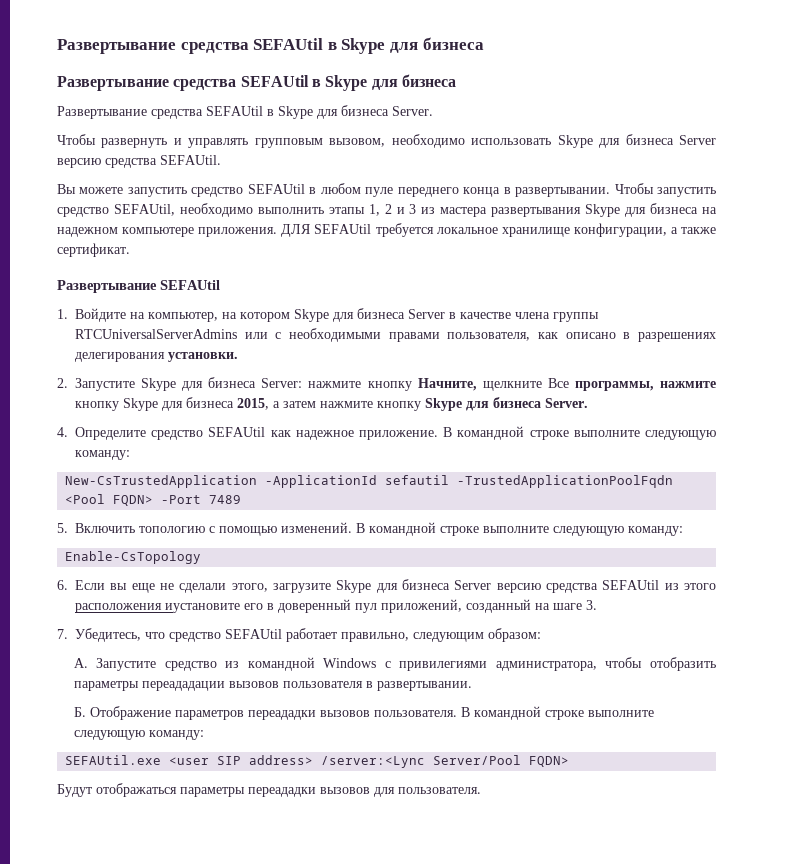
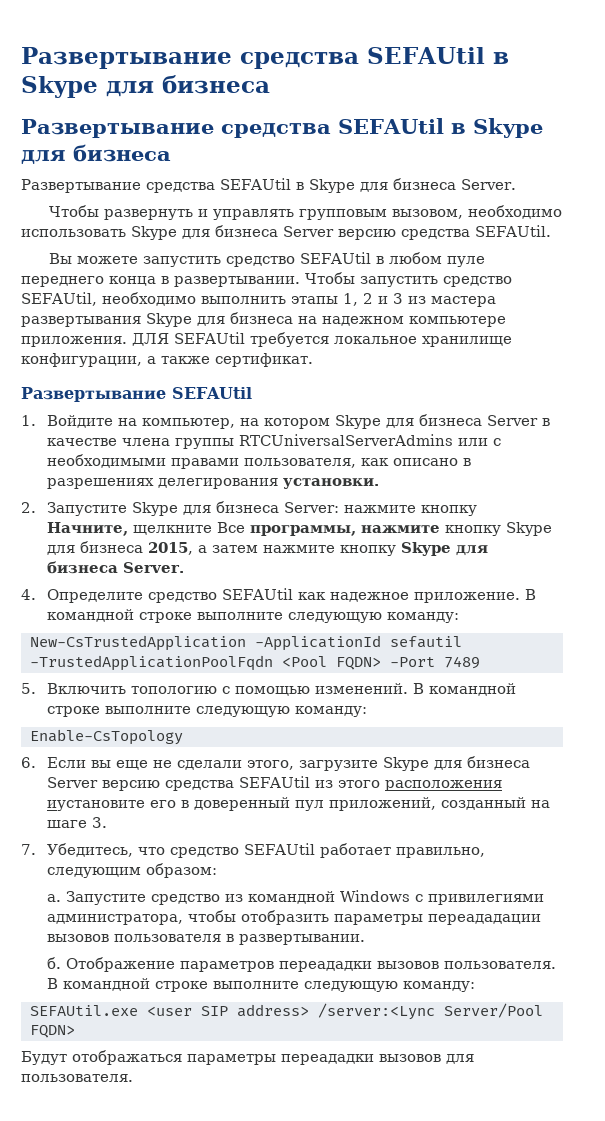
[73,658,88,668] А. -> [47,894,62,902] а.
[73,707,86,717] Б. -> [47,957,62,969] б.

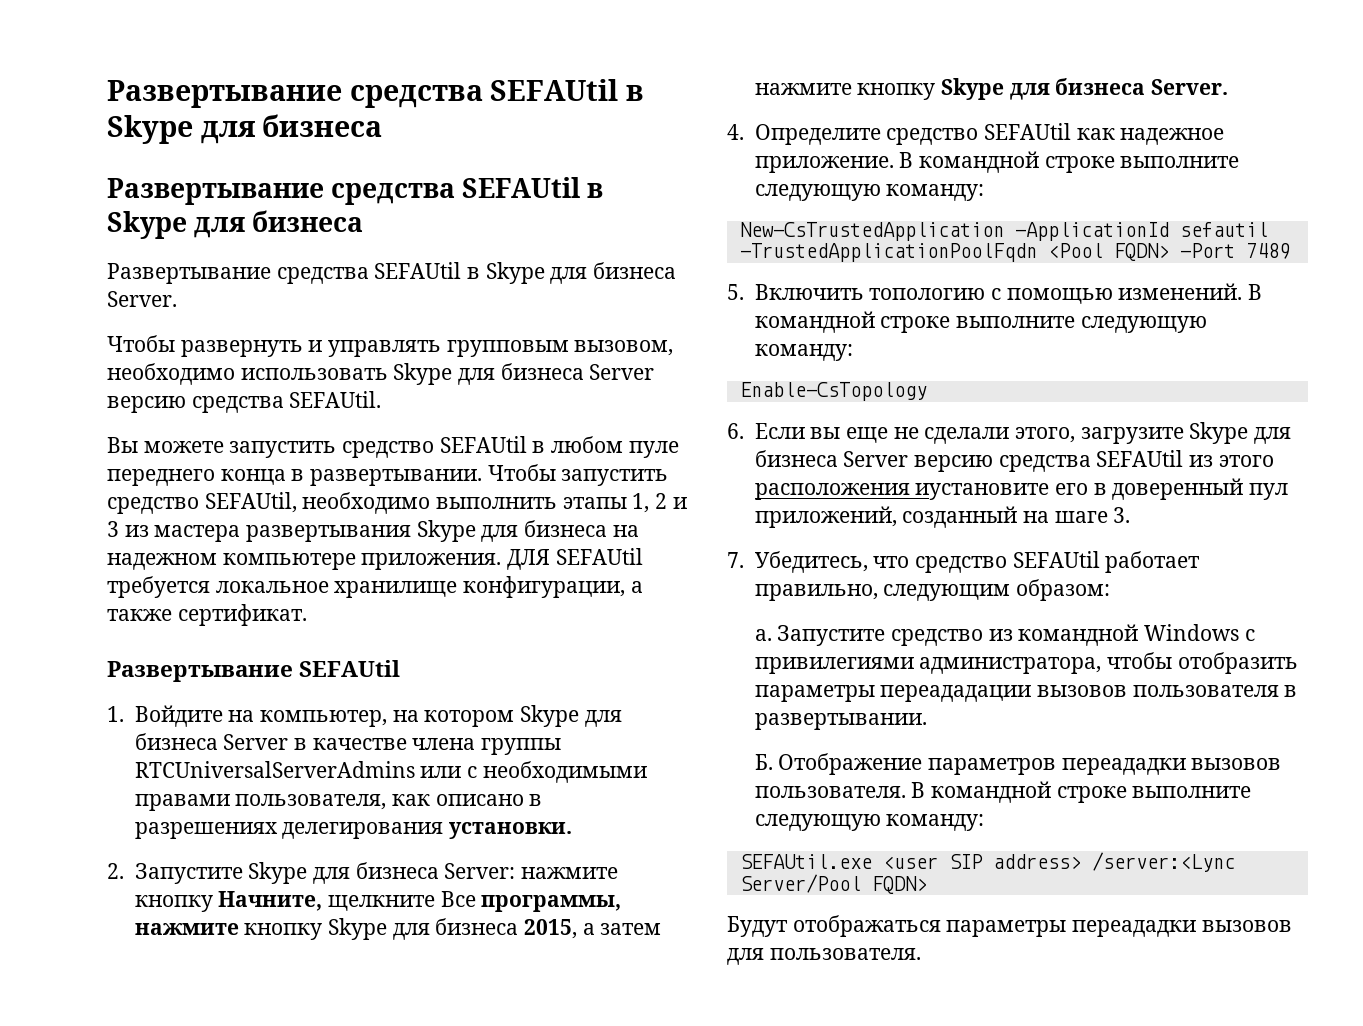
[47,957,62,969] б. -> [754,754,773,770] Б.

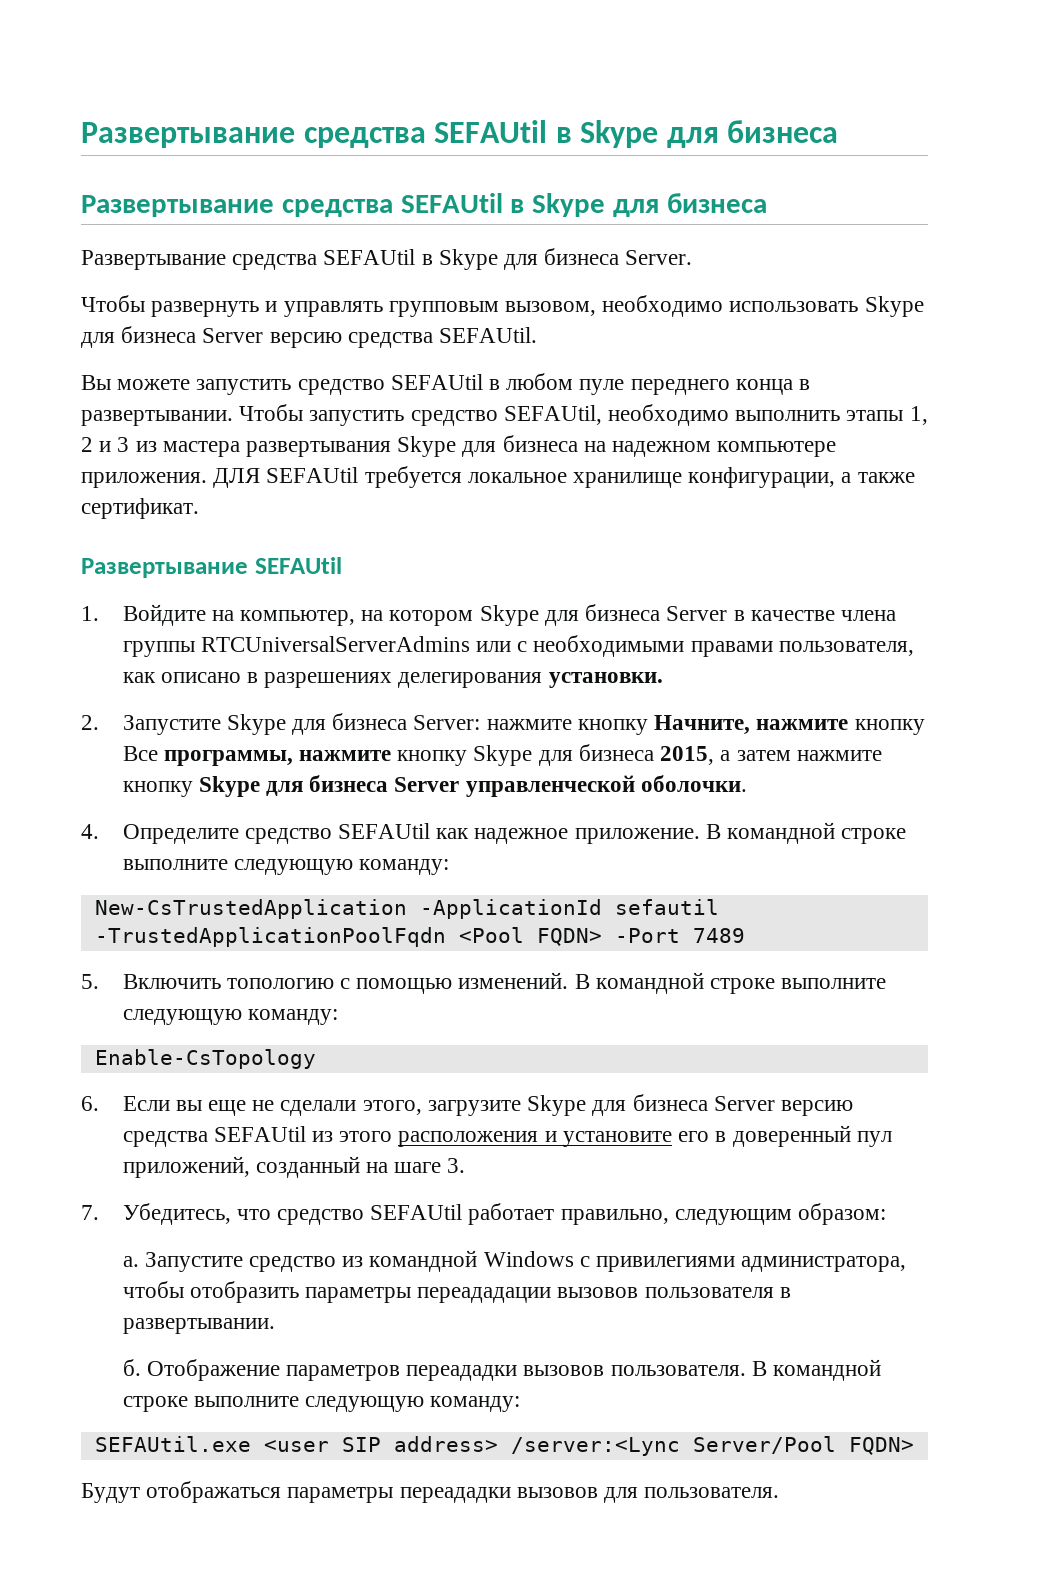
[327,895,435,911] щелкните -> [756,719,925,735] нажмите кнопку
[1150,79,1228,95] Server. -> [394,775,747,797] Server управленческой оболочки.
[915,483,1050,500] иустановите -> [544,1131,672,1147] и установите
[754,754,773,770] Б. -> [122,1359,141,1376] б.

